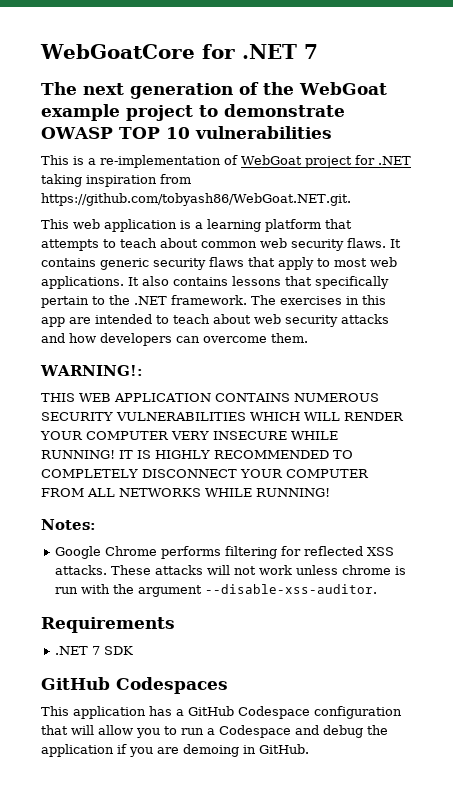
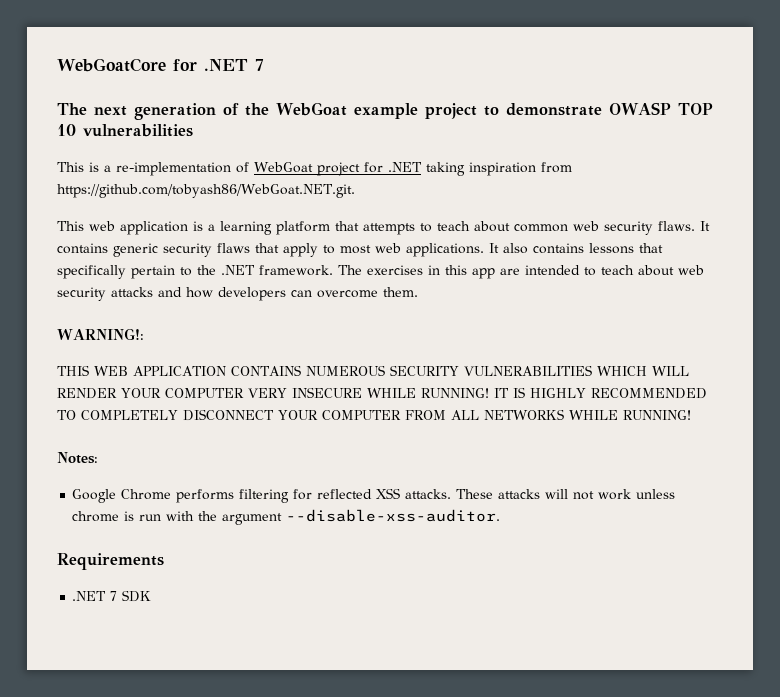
[41,677,228,694] [41,706,402,719] [41,725,388,738] [41,744,309,757] // GitHub Codespaces // This application has a GitHub Codespace configuration that will allow you to run a Codespace and debug the application if you are demoing in GitHub. -> (152, 596) none

